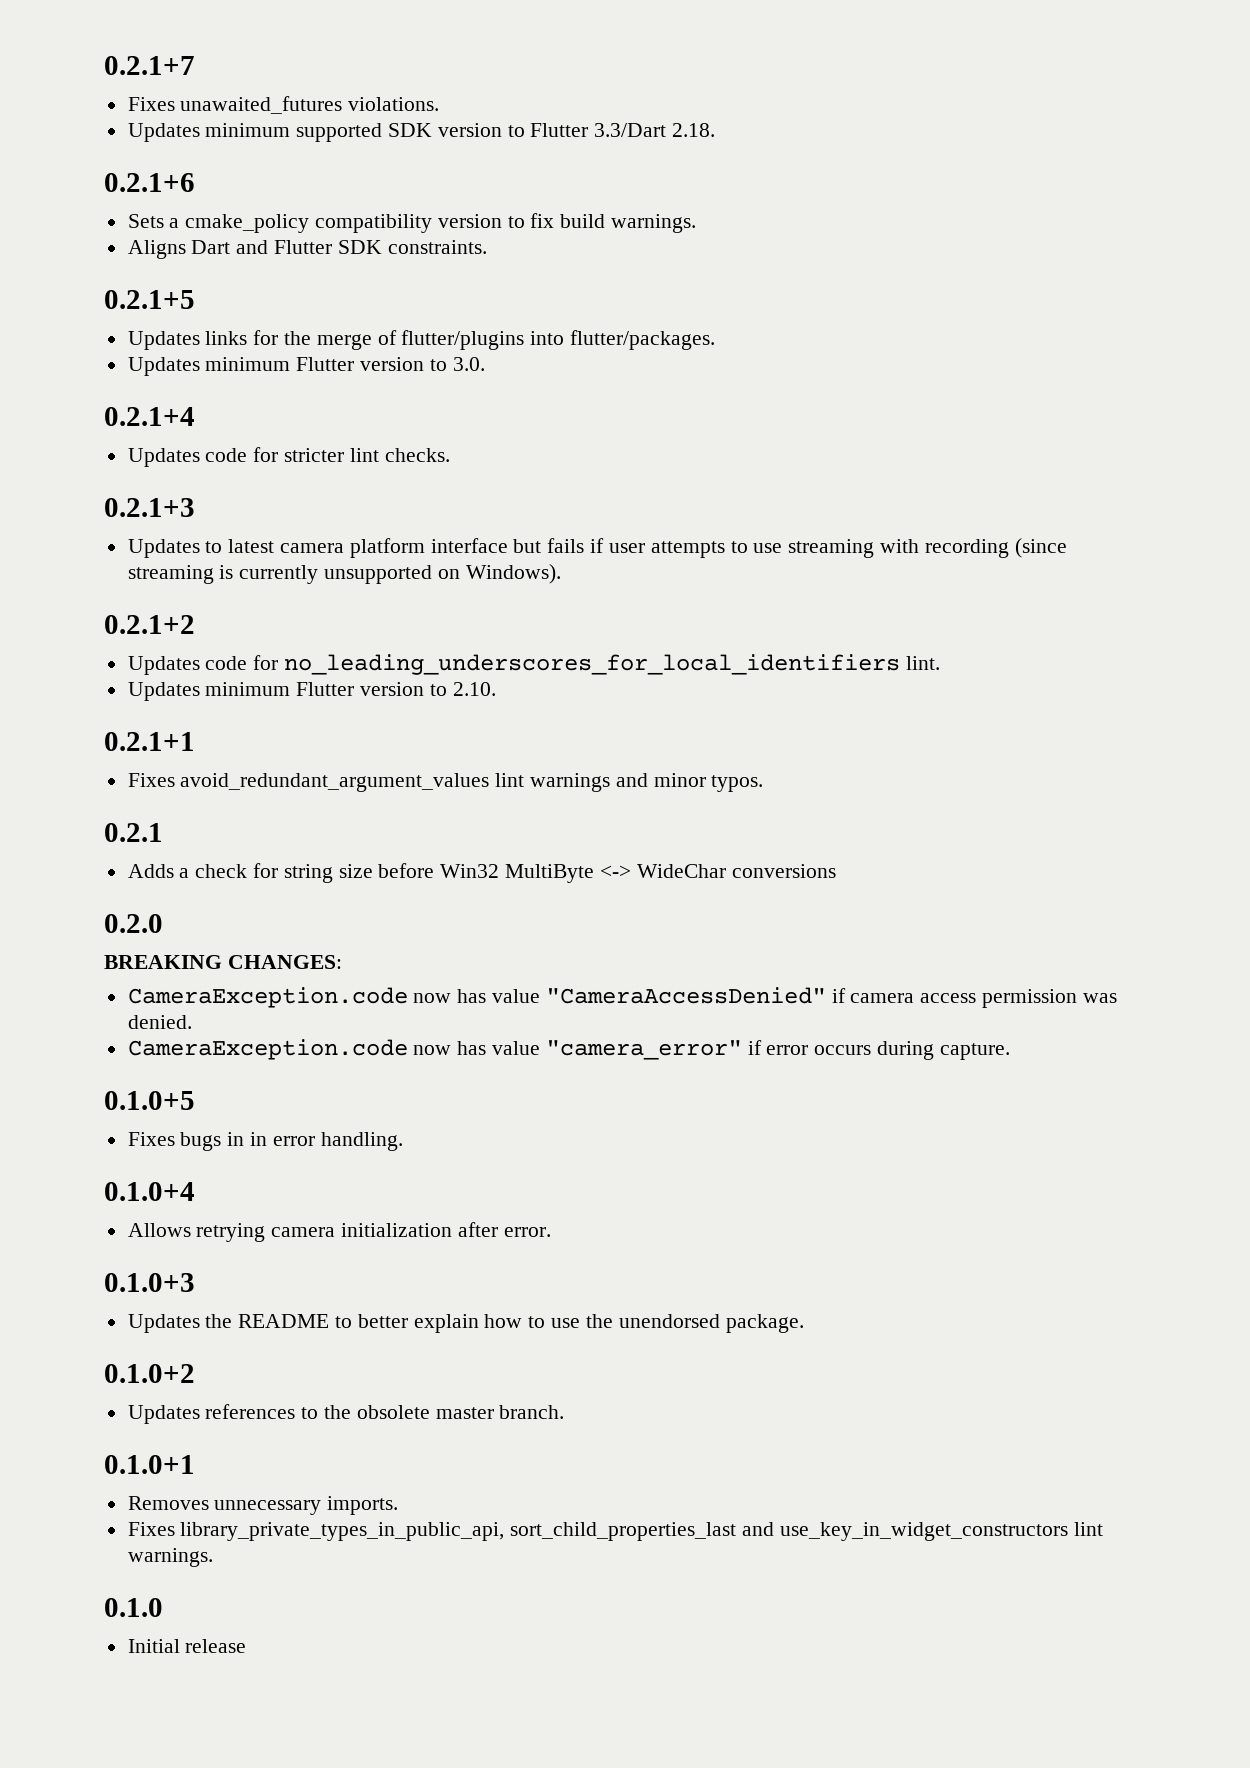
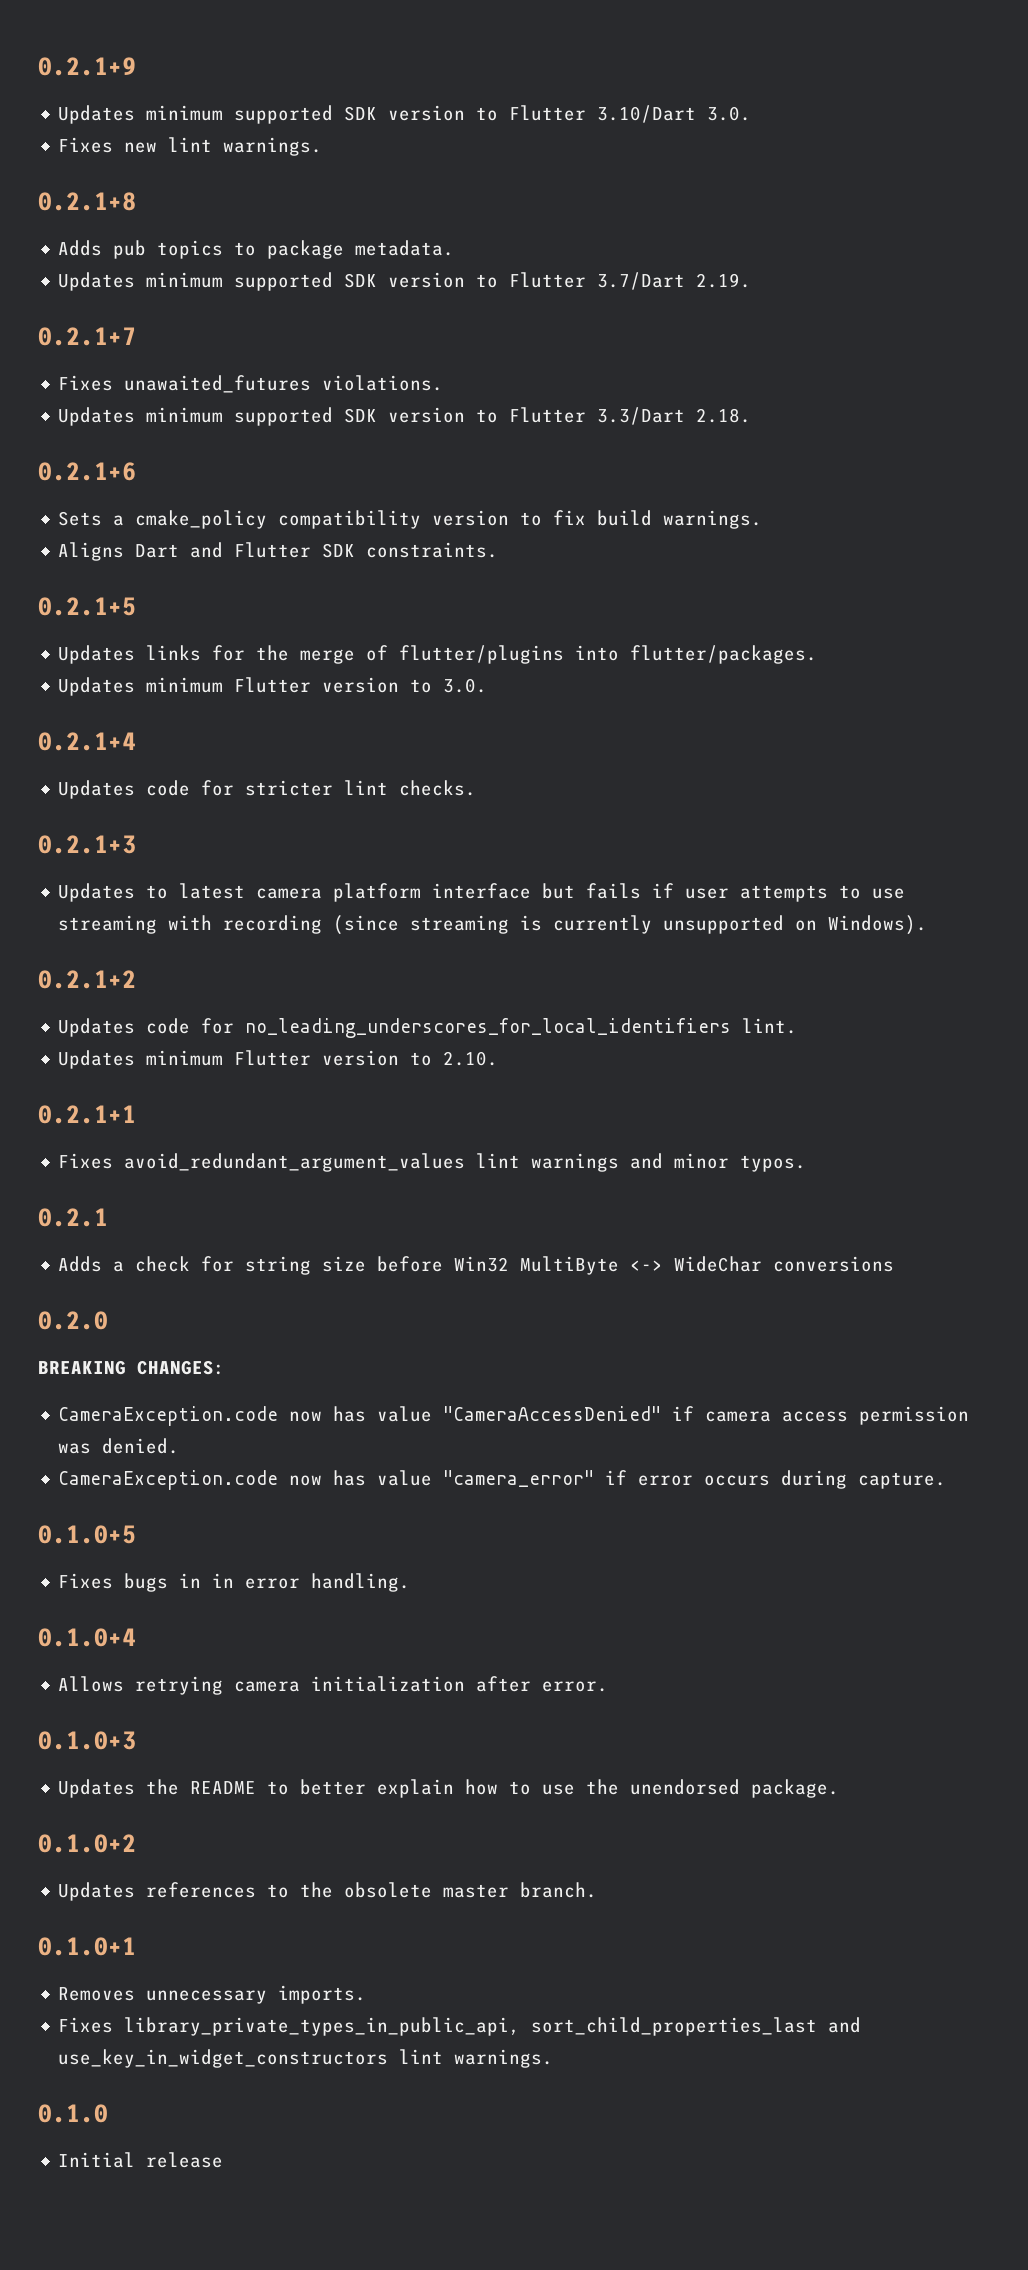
(104, 65) none -> [38,57,136,76] [58,105,752,124] [58,137,323,156] [38,192,136,211] [58,240,455,259] [58,272,752,291] 0.2.1+9 // Updates minimum supported SDK version to Flutter 3.10/Dart 3.0. // Fixes new lint warnings. // 0.2.1+8 // Adds pub topics to package metadata. // Updates minimum supported SDK version to Flutter 3.7/Dart 2.19. //

